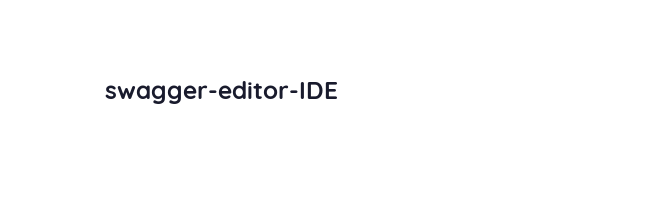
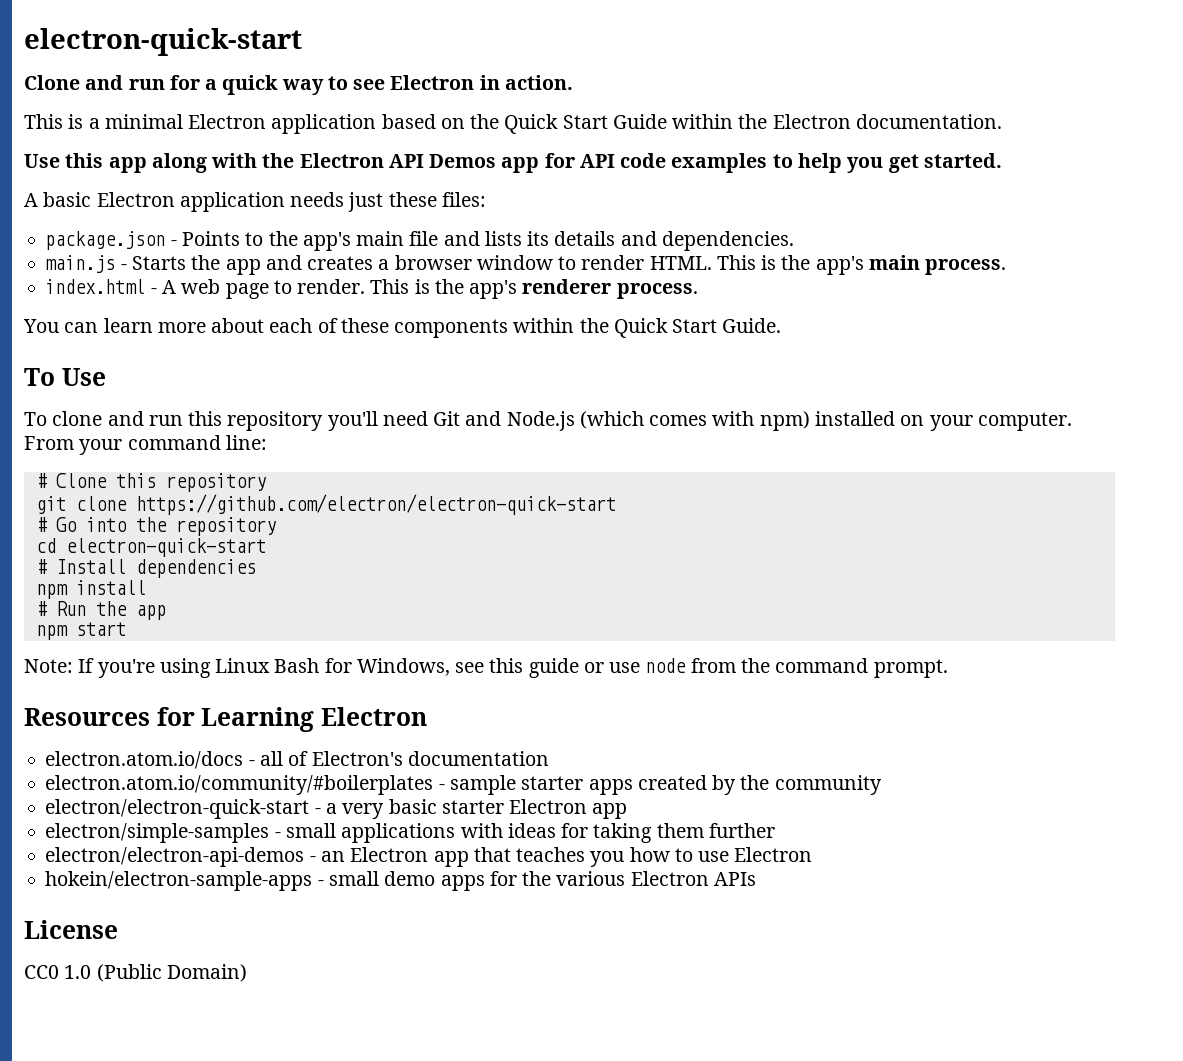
[105,81,338,104] swagger-editor-IDE -> [24,28,302,56] [24,75,573,95] [24,114,1002,134] [24,153,1002,173] [24,192,486,212] [45,231,794,251] [45,255,1007,275] [45,279,698,299] [23,318,782,338] [24,368,106,386] [24,411,1072,431] [24,435,267,455] [35,473,266,492] [35,494,616,515] [35,517,276,536] [35,538,266,557] [35,559,256,578] [35,580,146,599] [35,601,166,620] [35,622,126,640] [24,658,948,678] [24,707,427,732] [45,751,549,769] [45,775,882,795] [45,799,628,819] [45,823,775,843] [45,847,813,867] [45,871,756,891] [24,920,118,939] [24,964,247,982] electron-quick-start // Clone and run for a quick way to see Electron in action. // This is a minimal Electron application based on the Quick Start Guide within the Electron documentation. // Use this app along with the Electron API Demos app for API code examples to help you get started. // A basic Electron application needs just these files: // package.json - Points to the app's main file and lists its details and dependencies. // main.js - Starts the app and creates a browser window to render HTML. This is the app's main process. // index.html - A web page to render. This is the app's renderer process. // You can learn more about each of these components within the Quick Start Guide. // To Use // To clone and run this repository you'll need Git and Node.js (which comes with npm) installed on your computer. From your command line: // # Clone this repository // git clone https://github.com/electron/electron-quick-start // # Go into the repository // cd electron-quick-start // # Install dependencies // npm install // # Run the app // npm start // Note: If you're using Linux Bash for Windows, see this guide or use node from the command prompt. // Resources for Learning Electron // electron.atom.io/docs - all of Electron's documentation // electron.atom.io/community/#boilerplates - sample starter apps created by the community // electron/electron-quick-start - a very basic starter Electron app // electron/simple-samples - small applications with ideas for taking them further // electron/electron-api-demos - an Electron app that teaches you how to use Electron // hokein/electron-sample-apps - small demo apps for the various Electron APIs // License // CC0 1.0 (Public Domain)

